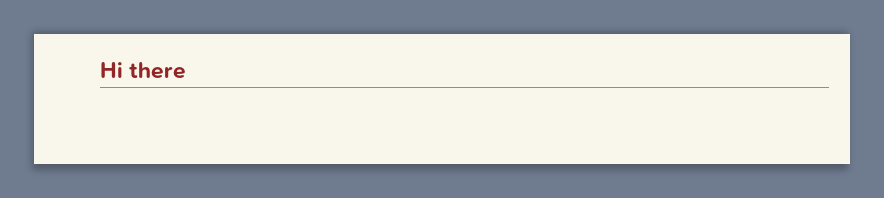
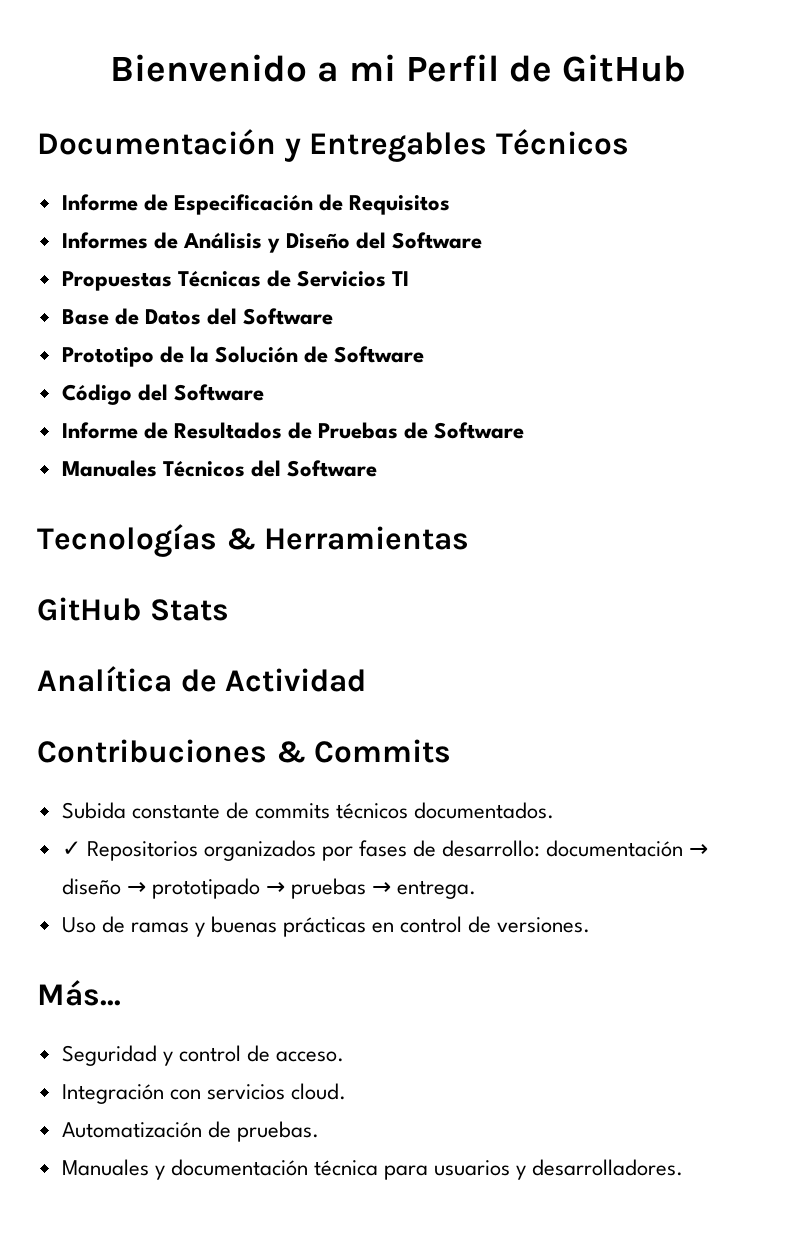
[100,62,187,79] Hi there -> [110,54,686,82] [37,129,629,162] [61,194,451,215] [61,232,483,253] [61,270,410,291] [61,308,334,325] [61,346,425,367] [61,384,264,405] [61,422,525,439] [61,460,377,477] [37,524,470,557] [37,597,229,621] [37,666,367,692] [37,739,452,763] [61,802,555,819] [61,840,709,861] [61,878,477,899] [61,916,591,937] [37,980,121,1006] [61,1045,345,1066] [61,1083,346,1104] [61,1121,319,1142] [61,1159,684,1180] Bienvenido a mi Perfil de GitHub // Documentación y Entregables Técnicos // Informe de Especificación de Requisitos // Informes de Análisis y Diseño del Software // Propuestas Técnicas de Servicios TI // Base de Datos del Software // Prototipo de la Solución de Software // Código del Software // Informe de Resultados de Pruebas de Software // Manuales Técnicos del Software // Tecnologías & Herramientas // GitHub Stats // Analítica de Actividad // Contribuciones & Commits // Subida constante de commits técnicos documentados. // ✓ Repositorios organizados por fases de desarrollo: documentación → diseño → prototipado → pruebas → entrega. // Uso de ramas y buenas prácticas en control de versiones. // Más... // Seguridad y control de acceso. // Integración con servicios cloud. // Automatización de pruebas. // Manuales y documentación técnica para usuarios y desarrolladores.

